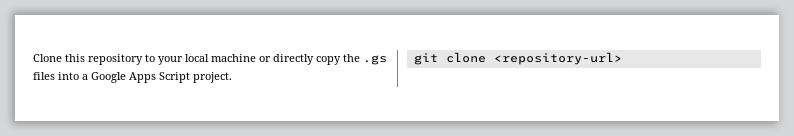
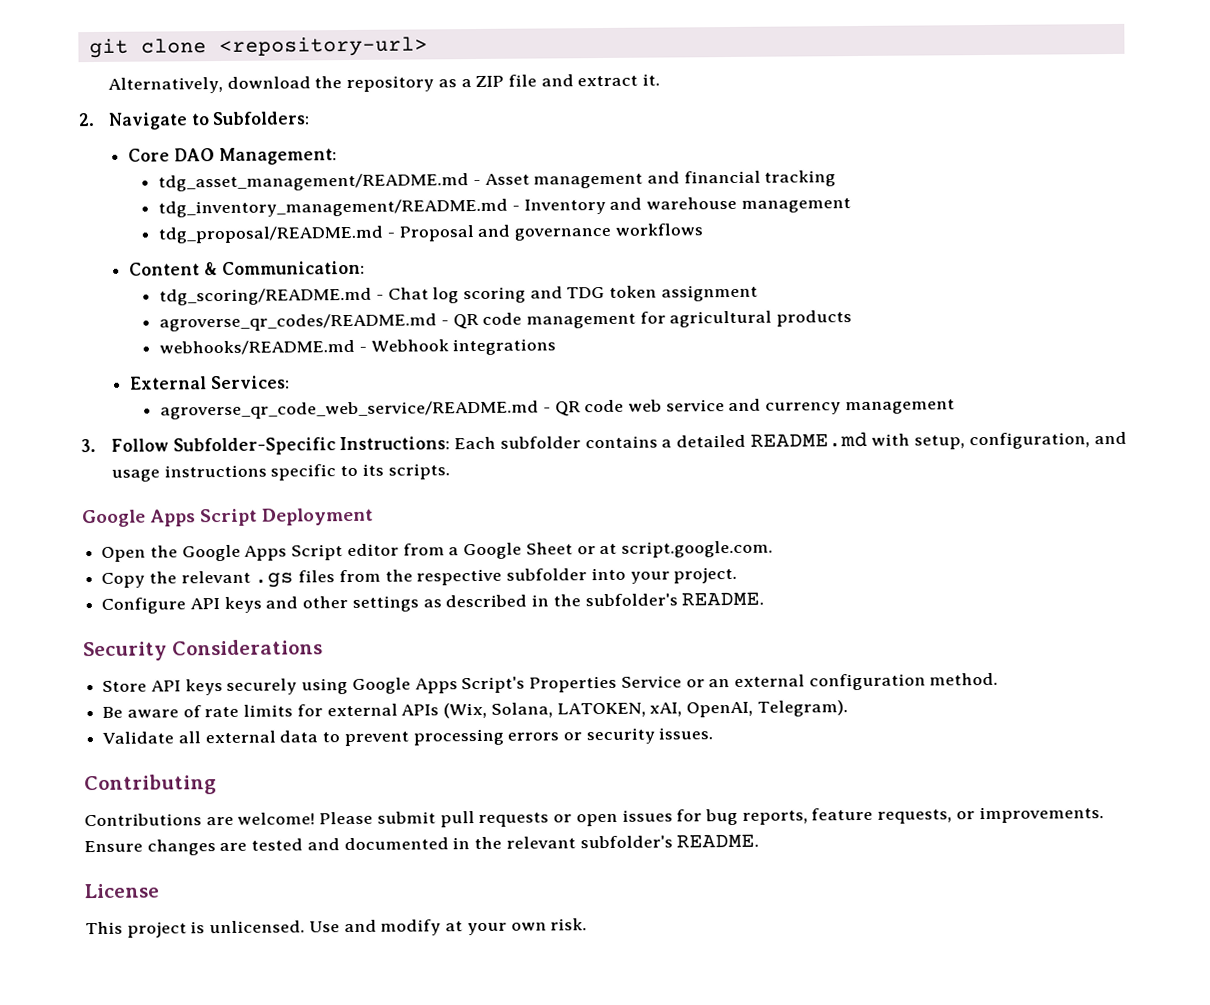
[33,54,387,65] [33,72,232,83] [413,52,622,65] Clone this repository to your local machine or directly copy the .gs files into a Google Apps Script project. // git clone <repository-url> -> [88,36,428,59] [107,73,661,94] [78,111,311,130] [128,147,337,166] [158,170,837,192] [158,196,851,218] [158,223,703,244] [129,260,365,276] [159,284,758,306] [159,310,853,332] [159,338,557,356] [129,375,290,390] [160,398,955,420] [81,431,1127,456] [110,463,450,482] [82,507,375,528] [101,540,773,562] [101,566,738,588] [101,591,765,614] [83,639,323,662] [102,672,999,696] [102,700,848,719] [102,727,714,747] [84,774,217,796] [84,806,1104,828] [84,833,760,856] [84,883,160,899] [85,918,588,938] git clone <repository-url> // Alternatively, download the repository as a ZIP file and extract it. // 2. Navigate to Subfolders: // Core DAO Management: // tdg_asset_management/README.md - Asset management and financial tracking // tdg_inventory_management/README.md - Inventory and warehouse management // tdg_proposal/README.md - Proposal and governance workflows // Content & Communication: // tdg_scoring/README.md - Chat log scoring and TDG token assignment // agroverse_qr_codes/README.md - QR code management for agricultural products // webhooks/README.md - Webhook integrations // External Services: // agroverse_qr_code_web_service/README.md - QR code web service and currency management // 3. Follow Subfolder-Specific Instructions: Each subfolder contains a detailed README.md with setup, configuration, and usage instructions specific to its scripts. // Google Apps Script Deployment // Open the Google Apps Script editor from a Google Sheet or at script.google.com. // Copy the relevant .gs files from the respective subfolder into your project. // Configure API keys and other settings as described in the subfolder's README. // Security Considerations // Store API keys securely using Google Apps Script's Properties Service or an external configuration method. // Be aware of rate limits for external APIs (Wix, Solana, LATOKEN, xAI, OpenAI, Telegram). // Validate all external data to prevent processing errors or security issues. // Contributing // Contributions are welcome! Please submit pull requests or open issues for bug reports, feature requests, or improvements. Ensure changes are tested and documented in the relevant subfolder's README. // License // This project is unlicensed. Use and modify at your own risk.

